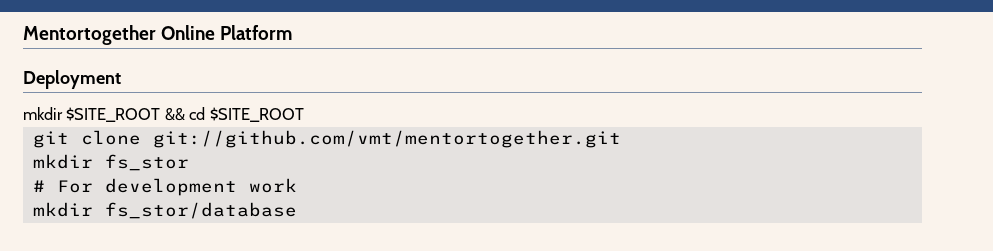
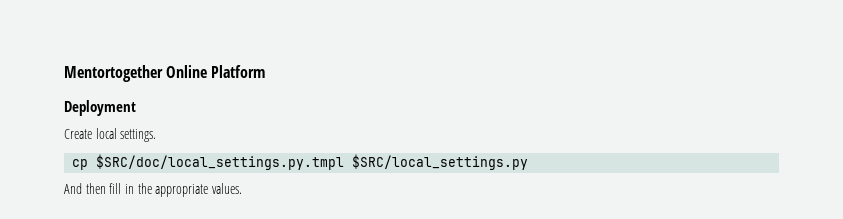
[23,107,304,122] [32,130,621,148] [32,154,189,171] [32,178,297,196] [32,202,297,219] mkdir $SITE_ROOT && cd $SITE_ROOT // git clone git://github.com/vmt/mentortogether.git // mkdir fs_stor // # For development work // mkdir fs_stor/database -> [64,128,157,142] [72,154,529,170] [64,183,242,197] Create local settings. // cp $SRC/doc/local_settings.py.tmpl $SRC/local_settings.py // And then fill in the appropriate values.

